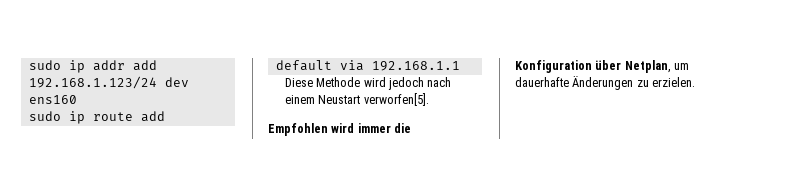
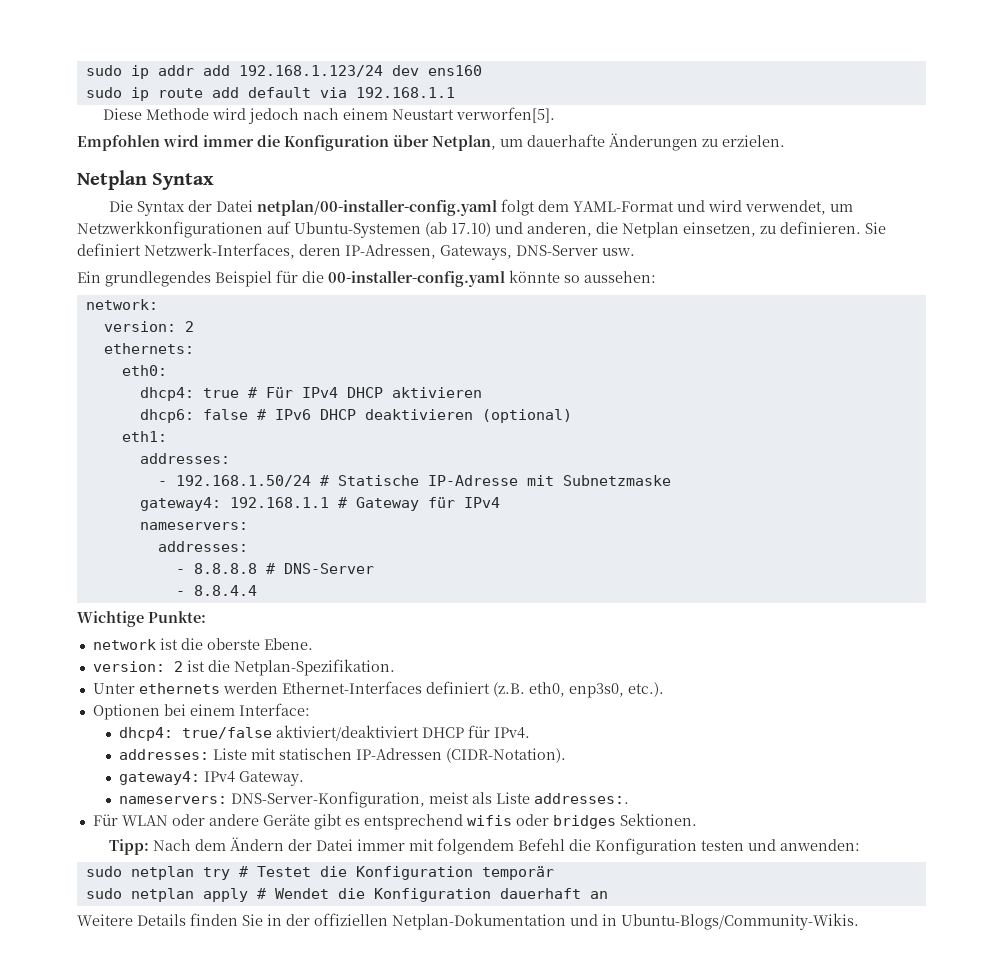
(696, 82) none -> [77,170,215,190] [109,199,854,216] [77,221,886,238] [77,243,635,260] [77,270,656,287] [85,299,158,310] [103,321,194,332] [103,343,194,354] [121,365,167,376] [139,387,482,401] [139,409,572,423] [121,431,167,442] [139,453,230,464] [157,475,671,487] [139,497,500,511] [139,522,248,530] [157,541,248,552] [175,563,374,574] [175,585,257,596] [77,611,206,627] [92,638,313,650] [92,659,395,676] [92,681,664,698] [92,703,310,720] [119,725,531,741] [119,748,567,763] [119,771,305,786] [119,791,630,808] [92,813,697,830] [109,837,861,855] [85,866,554,880] [85,888,608,902] [77,913,859,930] // Netplan Syntax // Die Syntax der Datei netplan/00-installer-config.yaml folgt dem YAML-Format und wird verwendet, um Netzwerkkonfigurationen auf Ubuntu-Systemen (ab 17.10) und anderen, die Netplan einsetzen, zu definieren. Sie definiert Netzwerk-Interfaces, deren IP-Adressen, Gateways, DNS-Server usw. // Ein grundlegendes Beispiel für die 00-installer-config.yaml könnte so aussehen: // network: // version: 2 // ethernets: // eth0: // dhcp4: true # Für IPv4 DHCP aktivieren // dhcp6: false # IPv6 DHCP deaktivieren (optional) // eth1: // addresses: // - 192.168.1.50/24 # Statische IP-Adresse mit Subnetzmaske // gateway4: 192.168.1.1 # Gateway für IPv4 // nameservers: // addresses: // - 8.8.8.8 # DNS-Server // - 8.8.4.4 // Wichtige Punkte: // network ist die oberste Ebene. // version: 2 ist die Netplan-Spezifikation. // Unter ethernets werden Ethernet-Interfaces definiert (z.B. eth0, enp3s0, etc.). // Optionen bei einem Interface: // dhcp4: true/false aktiviert/deaktiviert DHCP für IPv4. // addresses: Liste mit statischen IP-Adressen (CIDR-Notation). // gateway4: IPv4 Gateway. // nameservers: DNS-Server-Konfiguration, meist als Liste addresses:. // Für WLAN oder andere Geräte gibt es entsprechend wifis oder bridges Sektionen. // Tipp: Nach dem Ändern der Datei immer mit folgendem Befehl die Konfiguration testen und anwenden: // sudo netplan try # Testet die Konfiguration temporär // sudo netplan apply # Wendet die Konfiguration dauerhaft an // Weitere Details finden Sie in der offiziellen Netplan-Dokumentation und in Ubuntu-Blogs/Community-Wikis.

